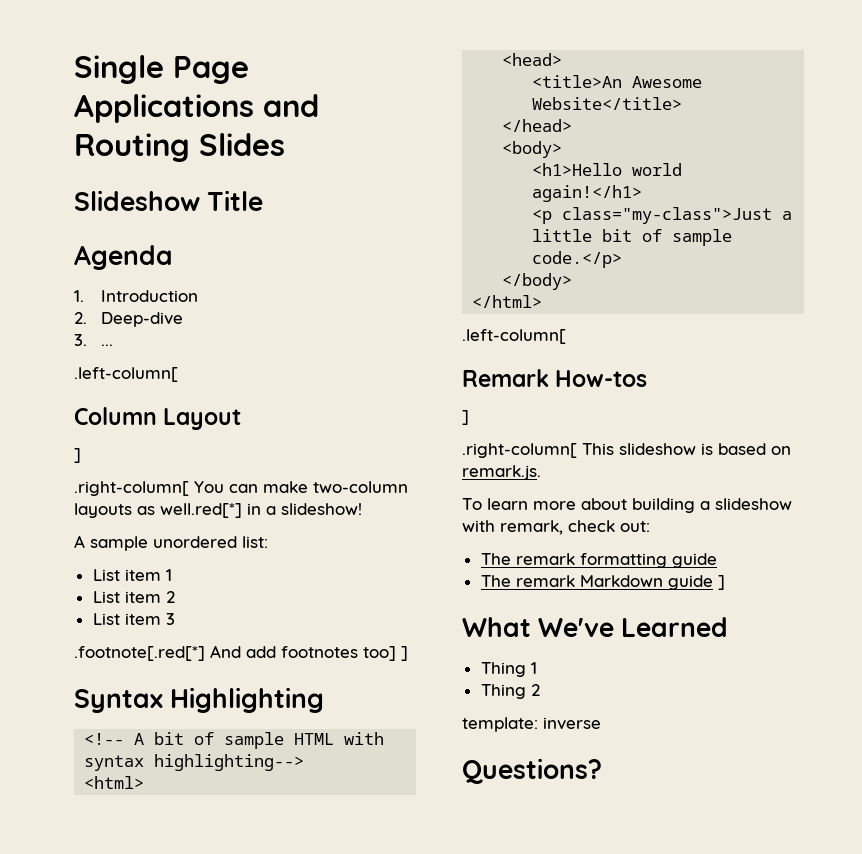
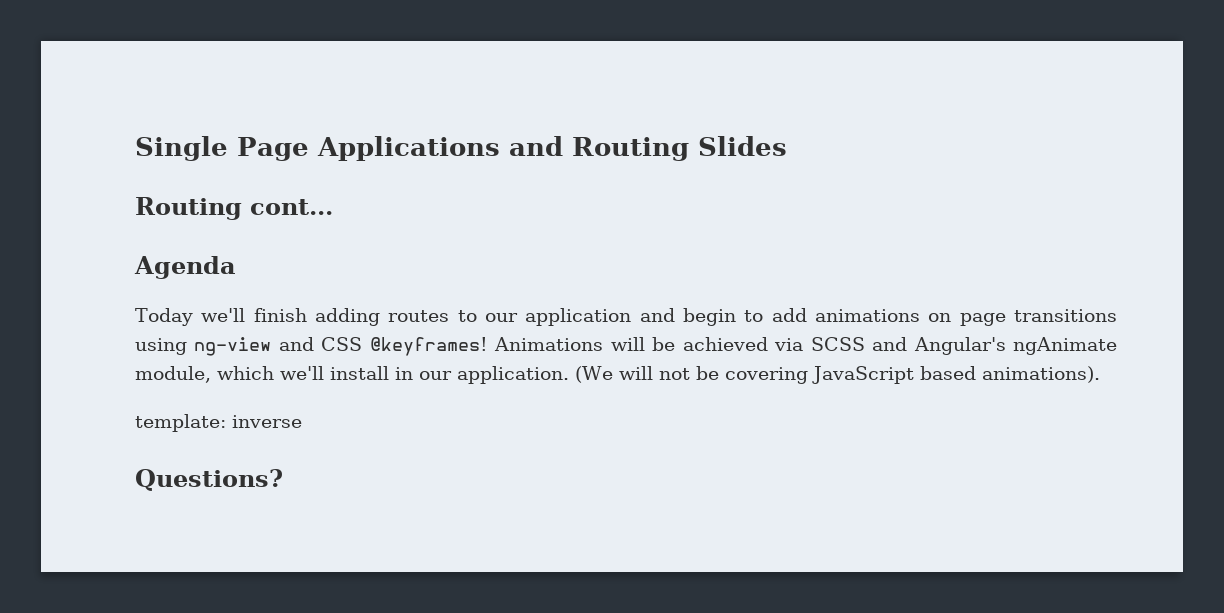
[74,190,264,211] Slideshow Title -> [135,197,333,220] Routing cont...
[74,290,198,302] [74,312,183,327] [74,334,113,346] [74,367,178,382] [74,407,242,430] [74,448,81,463] [74,481,408,496] [74,503,362,518] [74,535,268,551] [92,569,172,581] [92,591,175,603] [92,613,175,625] [74,645,408,661] [74,687,325,713] [84,732,385,749] [84,754,305,771] [84,776,145,789] [502,53,563,66] [532,75,703,88] [532,97,683,110] [502,119,573,132] [502,141,563,158] [532,163,683,176] [532,185,643,202] [532,207,793,224] [532,229,733,246] [532,251,623,268] [502,273,573,290] [472,295,543,308] [462,329,566,344] [462,369,648,387] [462,410,469,425] [462,443,791,458] [462,465,541,480] [462,498,792,513] [462,520,650,535] [480,553,717,568] [480,575,725,590] [462,617,729,637] [480,662,537,677] [480,684,540,699] 1. Introduction // 2. Deep-dive // 3. ... // .left-column[ // Column Layout // ] // .right-column[ You can make two-column layouts as well.red[*] in a slideshow! // A sample unordered list: // List item 1 // List item 2 // List item 3 // .footnote[.red[*] And add footnotes too] ] // Syntax Highlighting // <!-- A bit of sample HTML with syntax highlighting--> // <html> // <head> // <title>An Awesome Website</title> // </head> // <body> // <h1>Hello world again!</h1> // <p class="my-class">Just a little bit of sample code.</p> // </body> // </html> // .left-column[ // Remark How-tos // ] // .right-column[ This slideshow is based on remark.js. // To learn more about building a slideshow with remark, check out: // The remark formatting guide // The remark Markdown guide ] // What We've Learned // Thing 1 // Thing 2 -> [135,308,1118,326] [135,337,1117,356] [135,366,1100,384] Today we'll finish adding routes to our application and begin to add animations on page transitions using ng-view and CSS @keyframes! Animations will be achieved via SCSS and Angular's ngAnimate module, which we'll install in our application. (We will not be covering JavaScript based animations).

